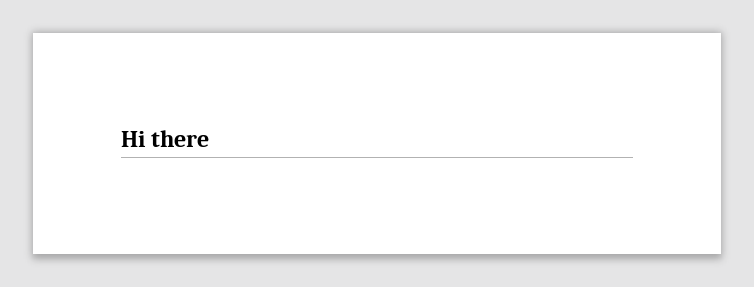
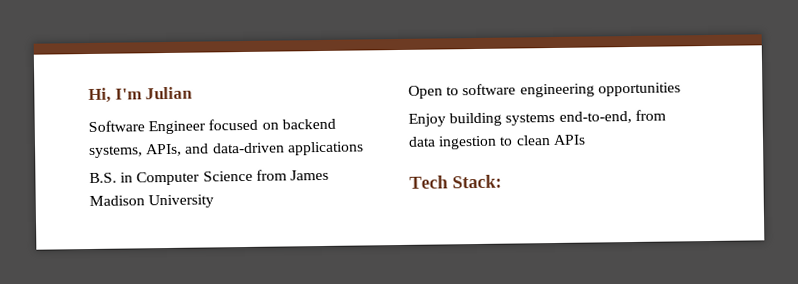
[121,130,210,147] Hi there -> [88,86,194,104] [88,118,336,135] [89,141,364,159] [89,169,329,186] [89,194,215,209] [408,82,681,99] [408,109,666,127] [408,134,586,150] [409,174,502,189] Hi, I'm Julian // Software Engineer focused on backend systems, APIs, and data-driven applications // B.S. in Computer Science from James Madison University // Open to software engineering opportunities // Enjoy building systems end-to-end, from data ingestion to clean APIs // Tech Stack:

